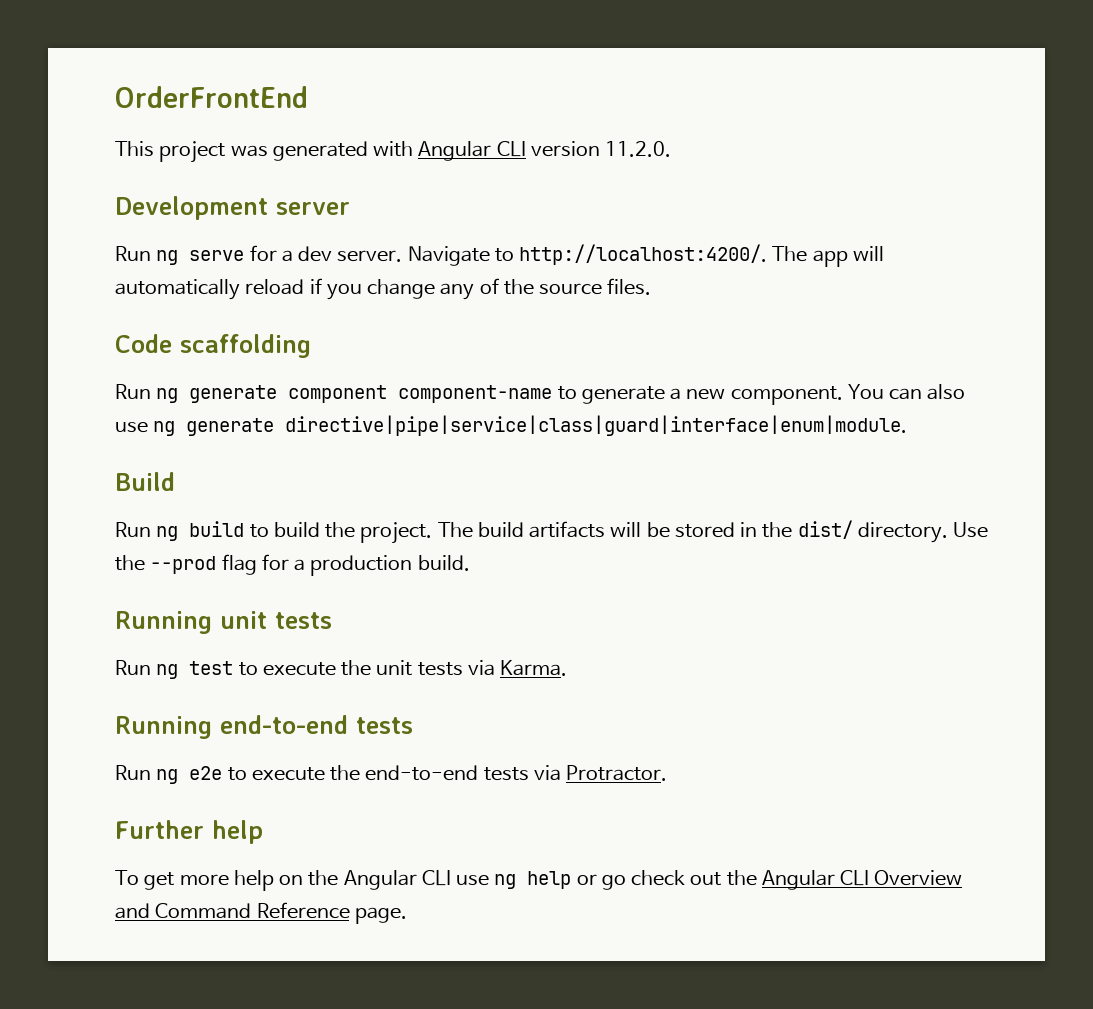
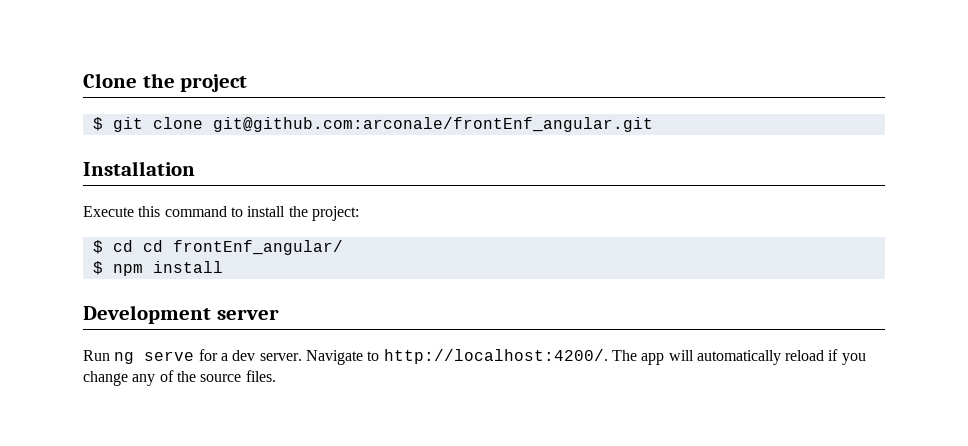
[115,86,308,108] [115,141,672,163] OrderFrontEnd // This project was generated with Angular CLI version 11.2.0. -> [83,73,248,92] [92,117,653,132] [83,161,195,176] [83,206,359,221] [92,240,343,255] [92,261,223,276] Clone the project // $ git clone git@github.com:arconale/frontEnf_angular.git // Installation // Execute this command to install the project: // $ cd cd frontEnf_angular/ // $ npm install
[115,334,311,358] [115,384,966,405] [115,415,908,436] [115,472,175,491] [115,520,989,544] [115,554,470,576] [115,611,332,634] [115,660,568,679] [115,715,413,739] [115,765,668,784] [115,820,263,844] [115,870,963,891] [115,902,407,924] // Code scaffolding // Run ng generate component component-name to generate a new component. You can also use ng generate directive|pipe|service|class|guard|interface|enum|module. // Build // Run ng build to build the project. The build artifacts will be stored in the dist/ directory. Use the --prod flag for a production build. // Running unit tests // Run ng test to execute the unit tests via Karma. // Running end-to-end tests // Run ng e2e to execute the end-to-end tests via Protractor. // Further help // To get more help on the Angular CLI use ng help or go check out the Angular CLI Overview and Command Reference page. -> (276, 376) none

